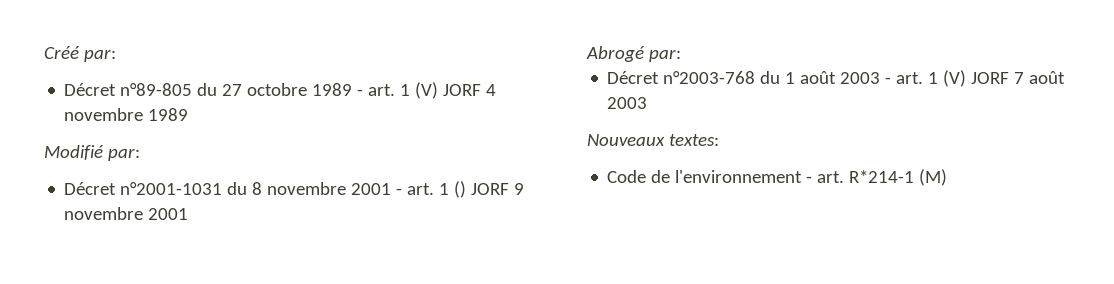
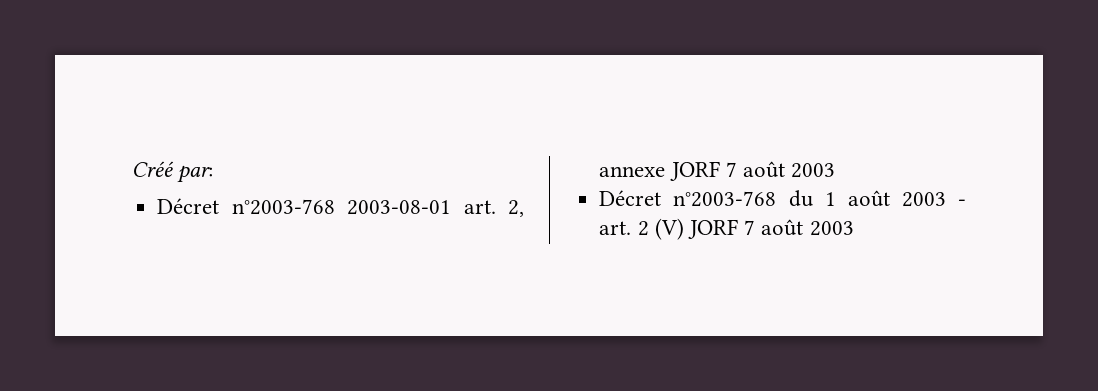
[120,82,497,99] [64,108,189,121] [44,145,140,161] [64,181,525,198] [64,207,189,220] [586,46,681,62] n°89-805 du 27 octobre 1989 - art. 1 (V) JORF 4 novembre 1989 // Modifié par: // Décret n°2001-1031 du 8 novembre 2001 - art. 1 () JORF 9 novembre 2001 // Abrogé par: -> [231,199,524,217] [599,161,836,181] n°2003-768 2003-08-01 art. 2, annexe JORF 7 août 2003
[928,72,939,84] 1 -> [637,221,649,236] 2
[587,134,719,146] [607,169,948,186] // Nouveaux textes: // Code de l'environnement - art. R*214-1 (M) -> (854, 228) none

